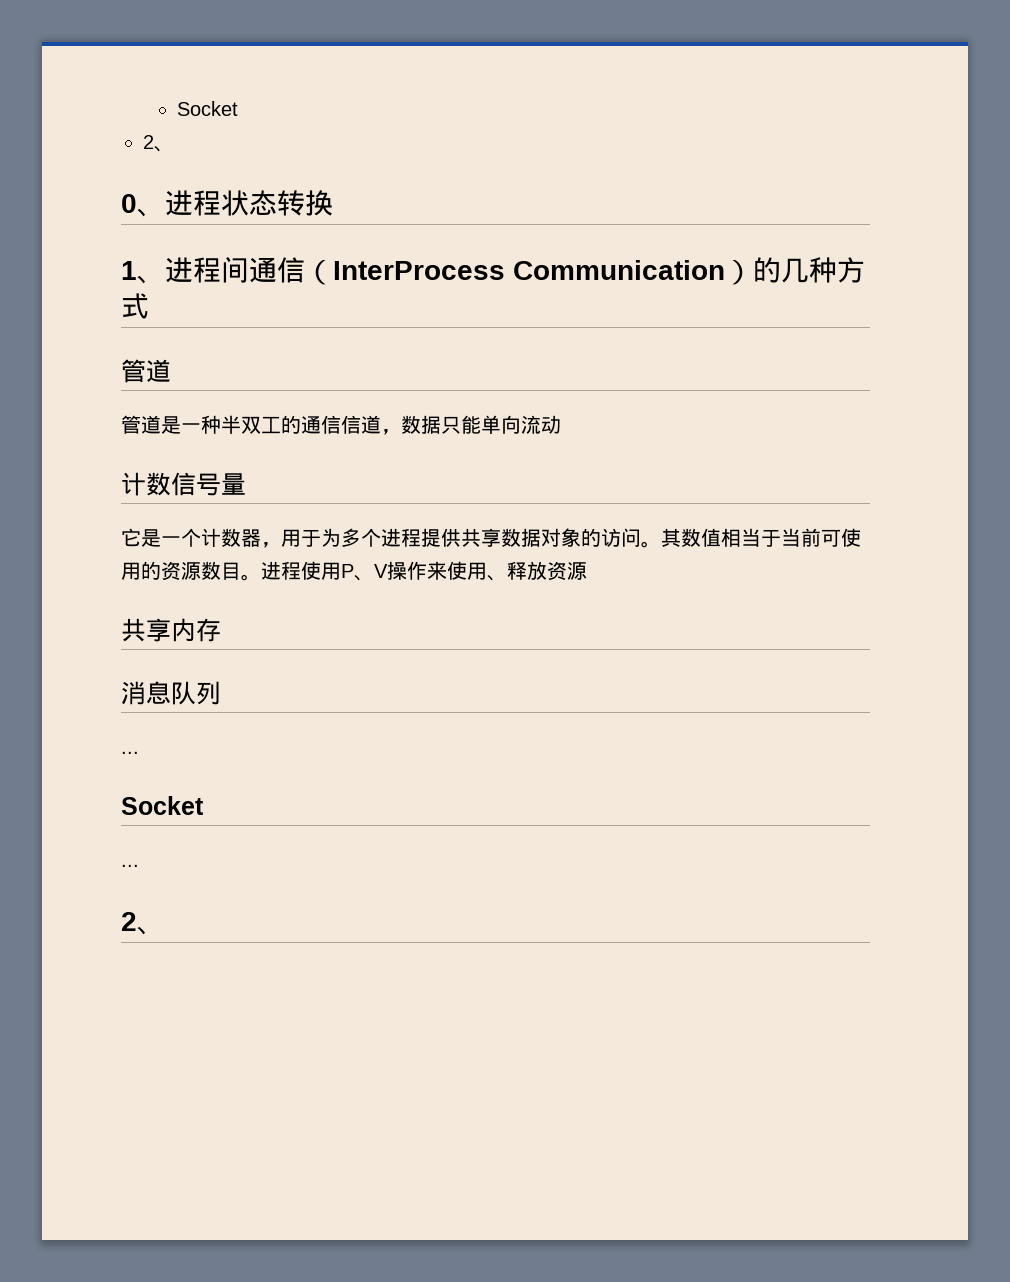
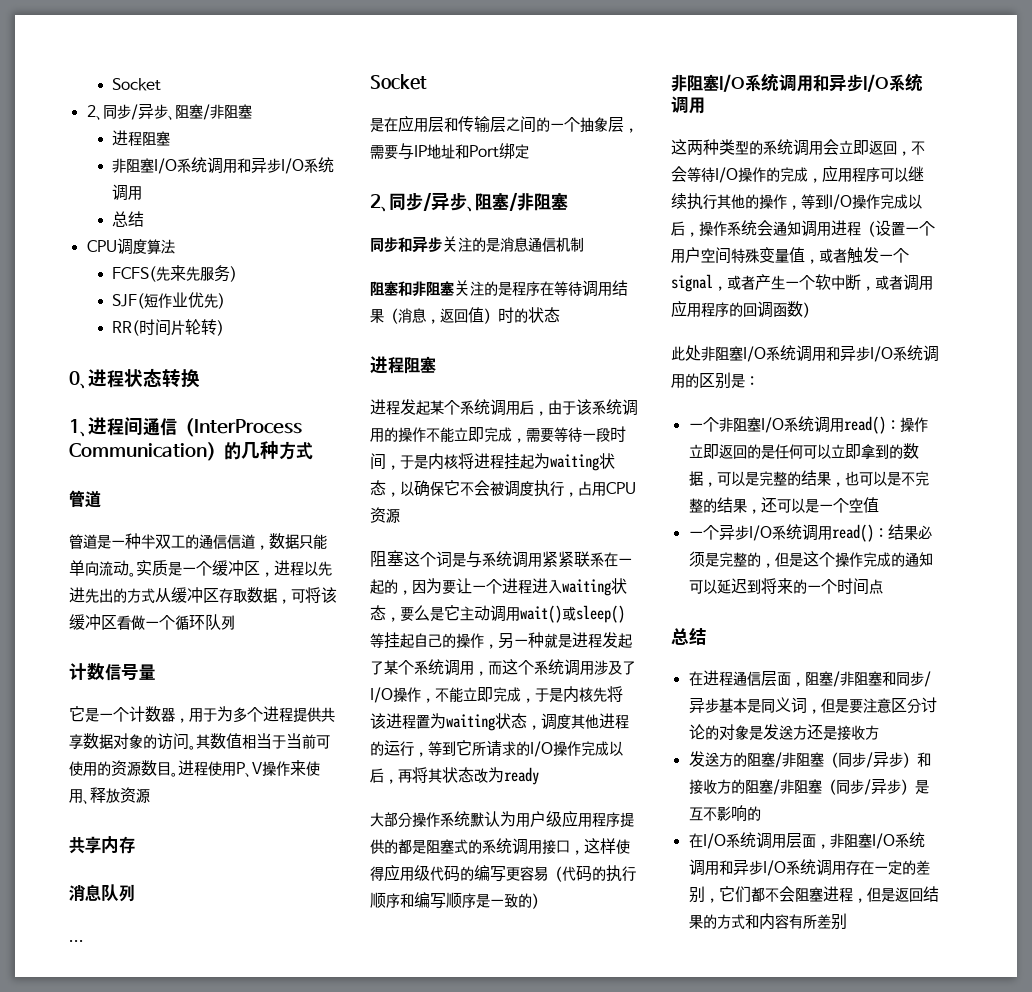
(174, 149) none -> [102,104,252,120] [112,130,171,146] [112,157,335,174] [112,184,143,201] [112,211,145,227] [86,238,175,255] [112,265,238,282] [112,292,226,309] [112,319,225,336] 同步/异步、阻塞/非阻塞 // 进程阻塞 // 非阻塞I/O系统调用和异步I/O系统调用 // 总结 // CPU调度算法 // FCFS(先来先服务) // SJF(短作业优先) // RR(时间片轮转)
(561, 424) none -> [129,560,332,577] [69,587,337,604] [69,614,235,630] 。实质是一个缓冲区，进程以先进先出的方式从缓冲区存取数据，可将该缓冲区看做一个循环队列
[121,864,139,867] [121,912,165,935] ... // 2、 -> [370,115,638,133] [370,143,529,160] [370,192,568,212] [370,236,584,253] [370,280,628,297] [370,307,560,324] [370,356,436,374] [370,399,638,416] [370,426,626,443] [370,453,615,471] [370,480,636,497] [370,507,400,523] [370,550,632,568] [370,578,627,596] [370,605,625,623] [370,632,632,649] [370,659,636,676] [370,686,623,703] [370,713,629,731] [370,740,623,757] [370,767,539,785] [370,810,634,828] [370,838,630,855] [370,864,636,882] [370,892,546,909] [671,73,923,92] [671,96,705,114] [671,139,925,156] [671,165,924,183] [671,193,922,210] [671,220,935,237] [671,247,909,264] [671,274,933,292] [671,300,817,318] [671,345,939,362] [671,372,759,389] [688,416,928,434] [688,443,919,460] [688,470,929,487] [688,497,879,514] [688,524,932,542] [688,551,933,568] [688,578,883,595] [671,627,707,645] [688,670,931,687] [688,697,937,714] [688,724,879,741] [688,751,931,768] [688,779,929,795] [688,805,761,822] [688,832,925,849] [688,859,930,876] [688,886,939,903] [688,913,847,930] 是在应用层和传输层之间的一个抽象层，需要与IP地址和Port绑定 // 2、同步/异步、阻塞/非阻塞 // 同步和异步关注的是消息通信机制 // 阻塞和非阻塞关注的是程序在等待调用结果（消息，返回值）时的状态 // 进程阻塞 // 进程发起某个系统调用后，由于该系统调用的操作不能立即完成，需要等待一段时间，于是内核将进程挂起为waiting状态，以确保它不会被调度执行，占用CPU资源 // 阻塞这个词是与系统调用紧紧联系在一起的，因为要让一个进程进入waiting状态，要么是它主动调用wait()或sleep()等挂起自己的操作，另一种就是进程发起了某个系统调用，而这个系统调用涉及了I/O操作，不能立即完成，于是内核先将该进程置为waiting状态，调度其他进程的运行，等到它所请求的I/O操作完成以后，再将其状态改为ready // 大部分操作系统默认为用户级应用程序提供的都是阻塞式的系统调用接口，这样使得应用级代码的编写更容易（代码的执行顺序和编写顺序是一致的） // 非阻塞I/O系统调用和异步I/O系统调用 // 这两种类型的系统调用会立即返回，不会等待I/O操作的完成，应用程序可以继续执行其他的操作，等到I/O操作完成以后，操作系统会通知调用进程（设置一个用户空间特殊变量值，或者触发一个signal，或者产生一个软中断，或者调用应用程序的回调函数） // 此处非阻塞I/O系统调用和异步I/O系统调用的区别是： // 一个非阻塞I/O系统调用read()：操作立即返回的是任何可以立即拿到的数据，可以是完整的结果，也可以是不完整的结果，还可以是一个空值 // 一个异步I/O系统调用read()：结果必须是完整的，但是这个操作完成的通知可以延迟到将来的一个时间点 // 总结 // 在进程通信层面，阻塞/非阻塞和同步/异步基本是同义词，但是要注意区分讨论的对象是发送方还是接收方 // 发送方的阻塞/非阻塞（同步/异步）和接收方的阻塞/非阻塞（同步/异步）是互不影响的 // 在I/O系统调用层面，非阻塞I/O系统调用和异步I/O系统调用存在一定的差别，它们都不会阻塞进程，但是返回结果的方式和内容有所差别

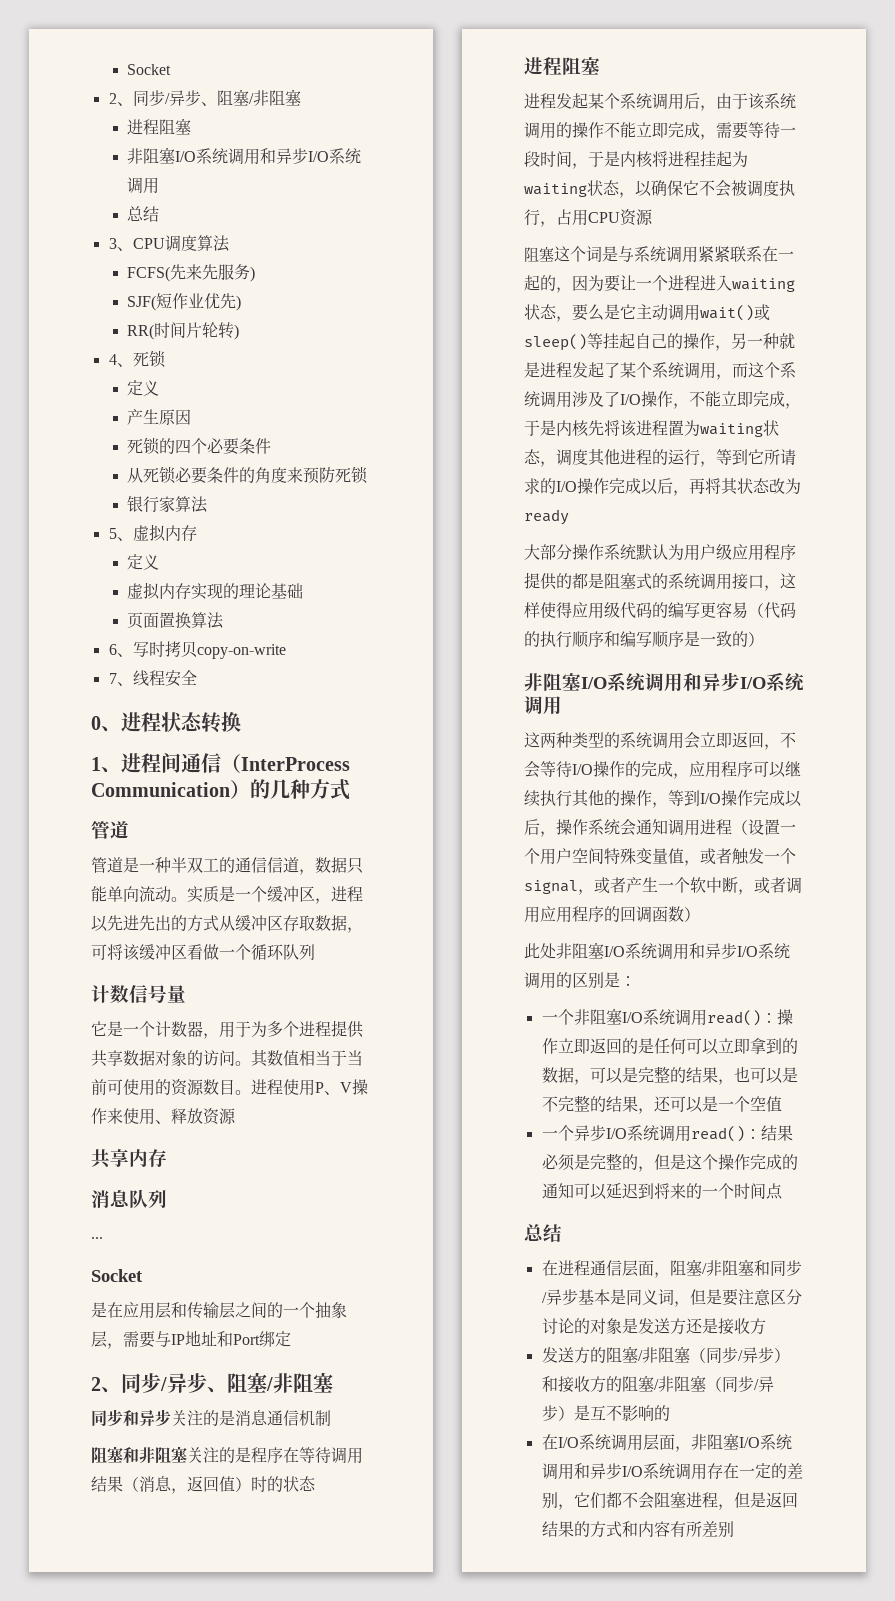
(145, 219) none -> [108,238,133,251] 3、
(225, 328) none -> [108,350,166,368] [126,380,159,396] [126,409,191,425] [126,437,271,455] [126,466,368,484] [126,496,208,513] [108,524,197,542] [126,554,159,570] [126,582,303,600] [126,612,224,629] [108,641,286,659] [108,670,197,687] // 4、死锁 // 定义 // 产生原因 // 死锁的四个必要条件 // 从死锁必要条件的角度来预防死锁 // 银行家算法 // 5、虚拟内存 // 定义 // 虚拟内存实现的理论基础 // 页面置换算法 // 6、写时拷贝copy-on-write // 7、线程安全

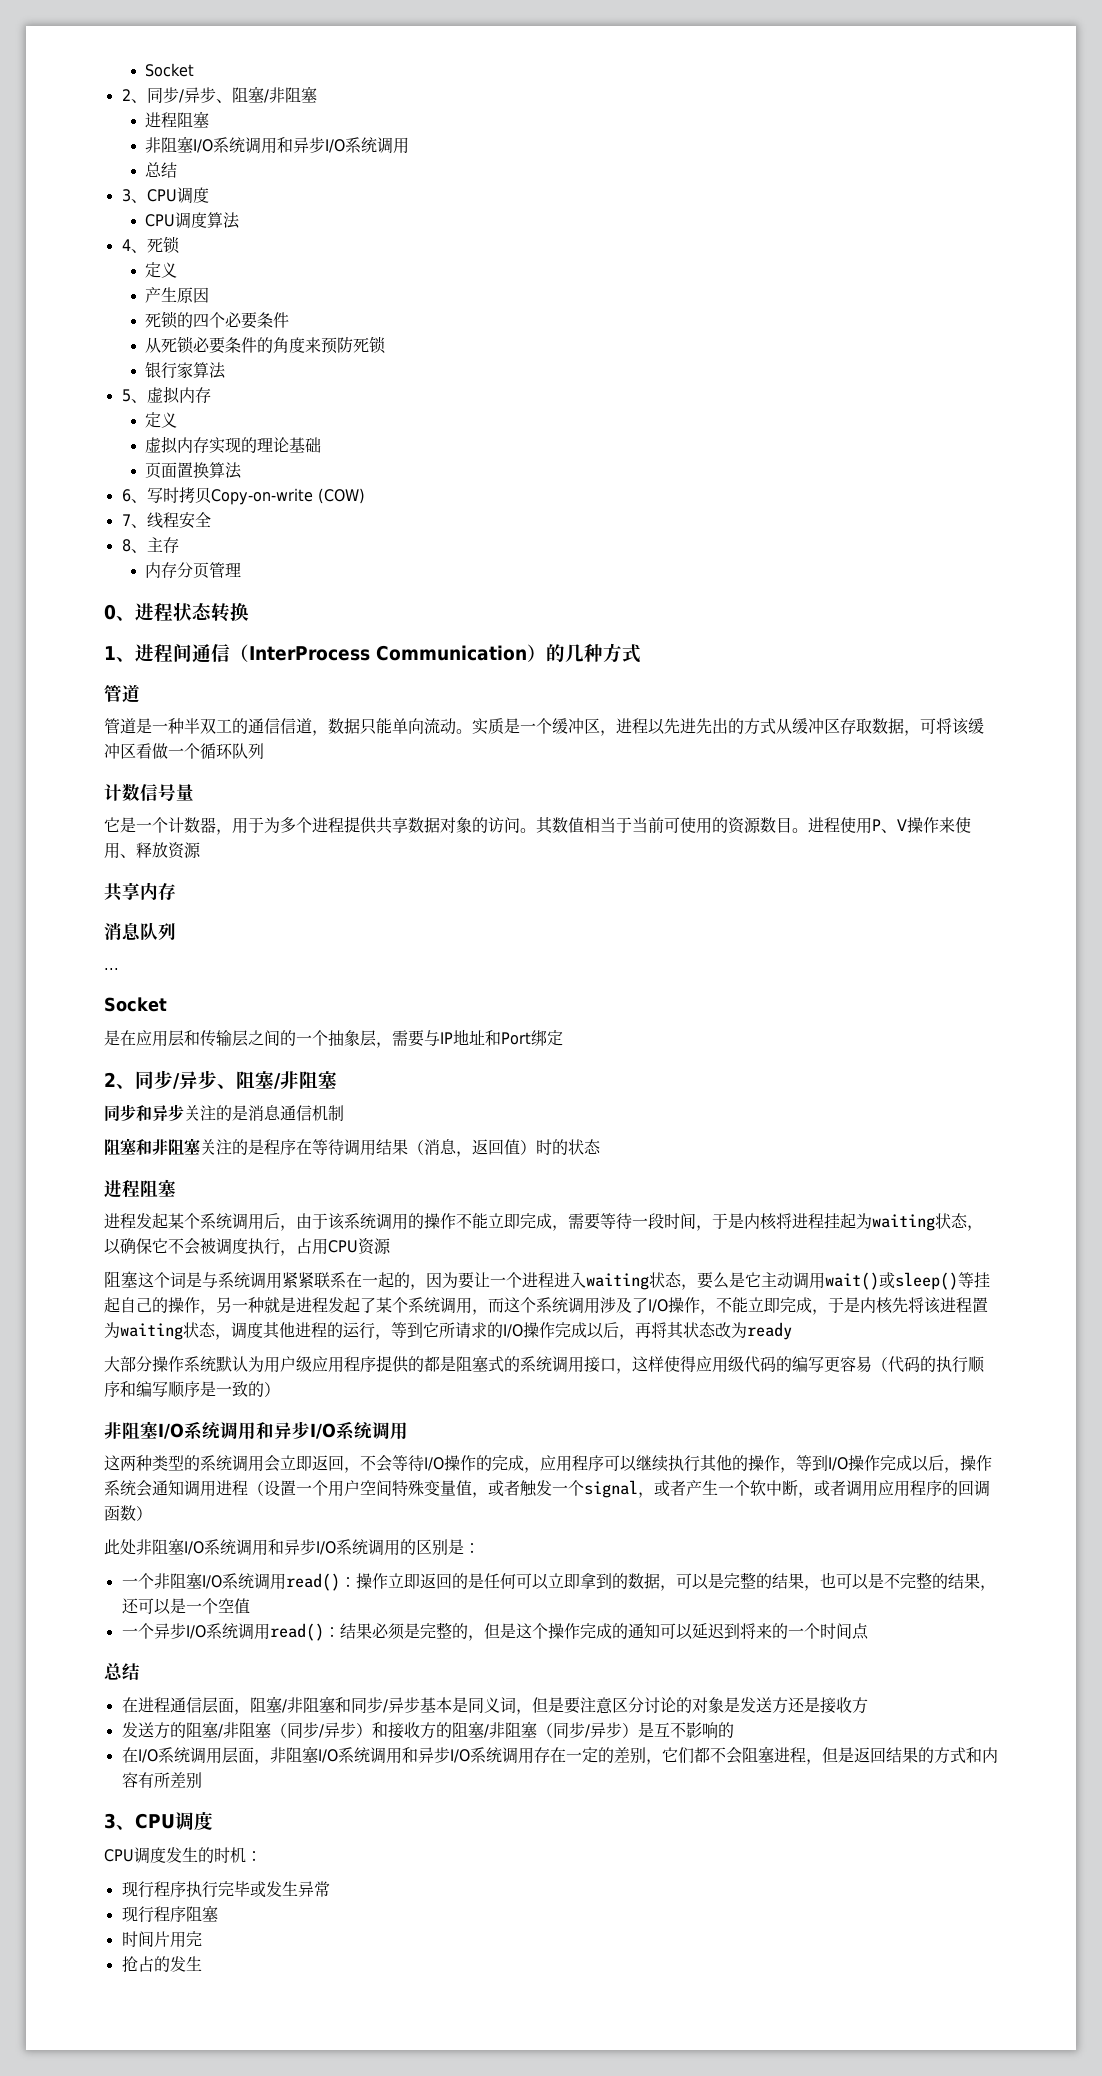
[196,235,230,252] [126,264,255,282] [126,293,241,311] [126,322,239,340] 算法 // FCFS(先来先服务) // SJF(短作业优先) // RR(时间片轮转) -> [145,212,241,229] // CPU调度算法
[196,644,286,659] copy-on-write -> [210,488,365,505] Copy-on-write (COW)
(197, 677) none -> [121,537,179,553] [145,562,242,579] // 8、主存 // 内存分页管理
(734, 1529) none -> [104,1812,213,1830] [104,1847,262,1864] [121,1881,330,1898] [121,1905,218,1923] [121,1931,202,1948] [121,1956,202,1972] // 3、CPU调度 // CPU调度发生的时机： // 现行程序执行完毕或发生异常 // 现行程序阻塞 // 时间片用完 // 抢占的发生

